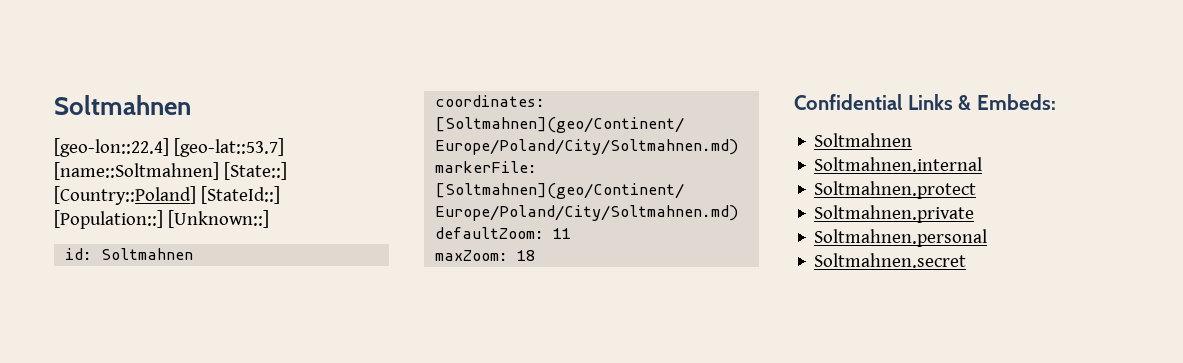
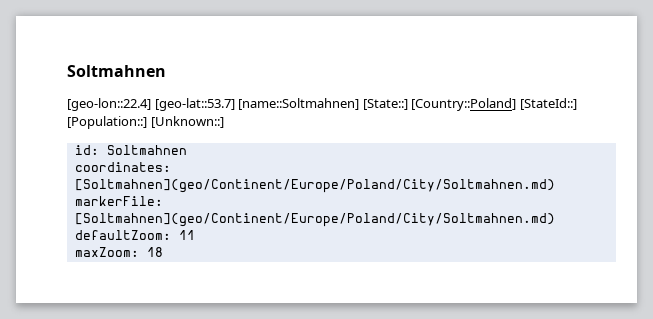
[794,94,1056,110] [814,133,913,147] [814,157,983,172] [814,181,977,199] [814,205,975,223] [814,229,988,247] [814,253,967,268] // Confidential Links & Embeds: // Soltmahnen // Soltmahnen.internal // Soltmahnen.protect // Soltmahnen.private // Soltmahnen.personal // Soltmahnen.secret -> (163, 252) none

